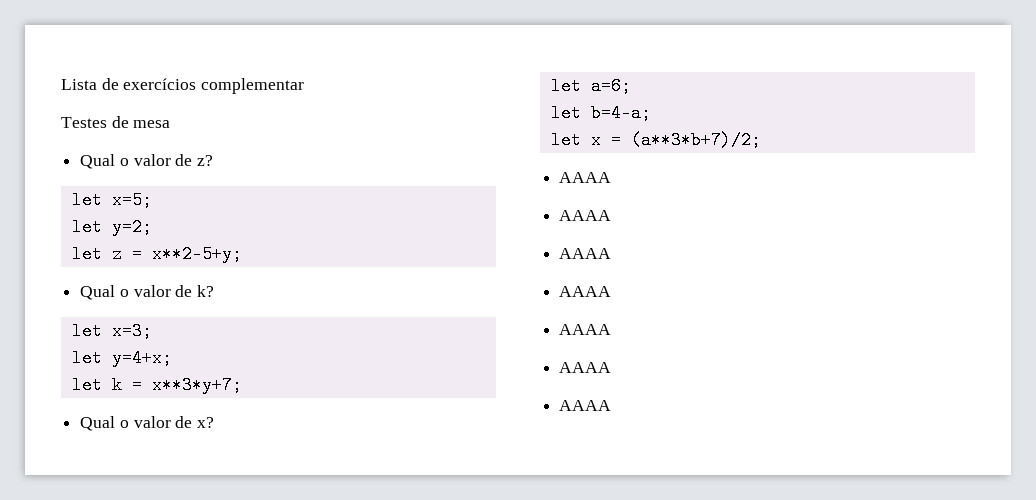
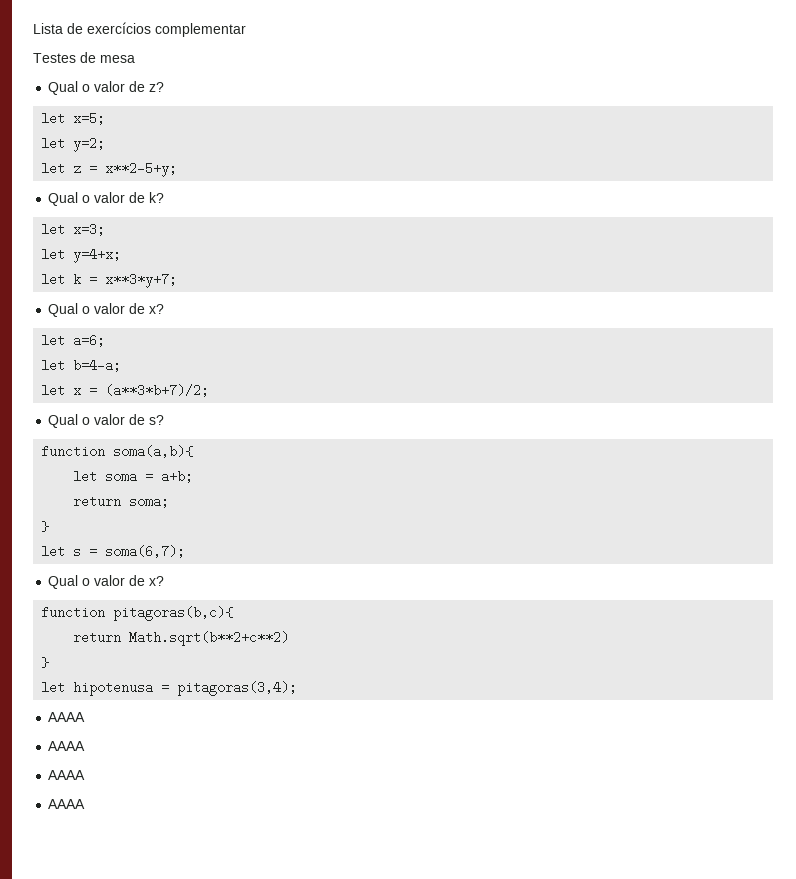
[559,172,612,183] [559,210,612,221] [559,248,612,259] [559,286,612,297] [559,324,612,335] [559,362,612,373] [559,400,612,411] AAAA // AAAA // AAAA // AAAA // AAAA // AAAA // AAAA -> [48,414,165,428] [41,445,194,458] [73,470,194,483] [73,495,170,508] [41,521,50,532] [41,545,186,558] [48,575,165,589] [41,606,234,621] [73,631,290,646] [41,657,50,668] [41,681,298,696] [48,712,86,722] [48,741,86,751] [48,770,86,780] [48,799,86,809] Qual o valor de s? // function soma(a,b){ // let soma = a+b; // return soma; // } // let s = soma(6,7); // Qual o valor de x? // function pitagoras(b,c){ // return Math.sqrt(b**2+c**2) // } // let hipotenusa = pitagoras(3,4); // AAAA // AAAA // AAAA // AAAA

